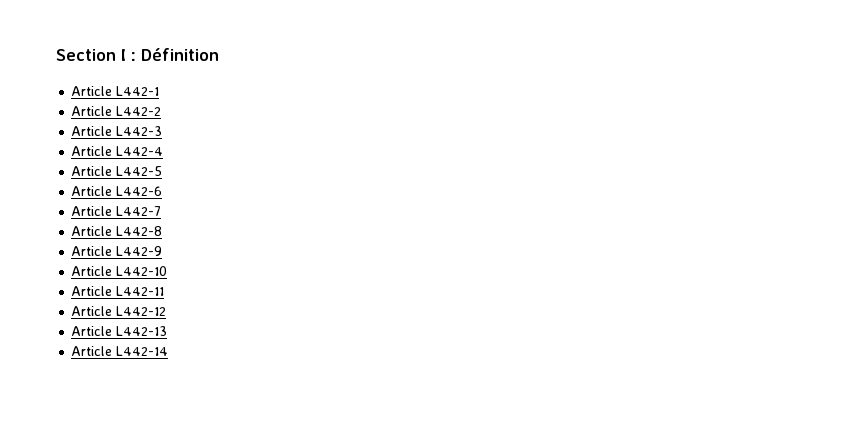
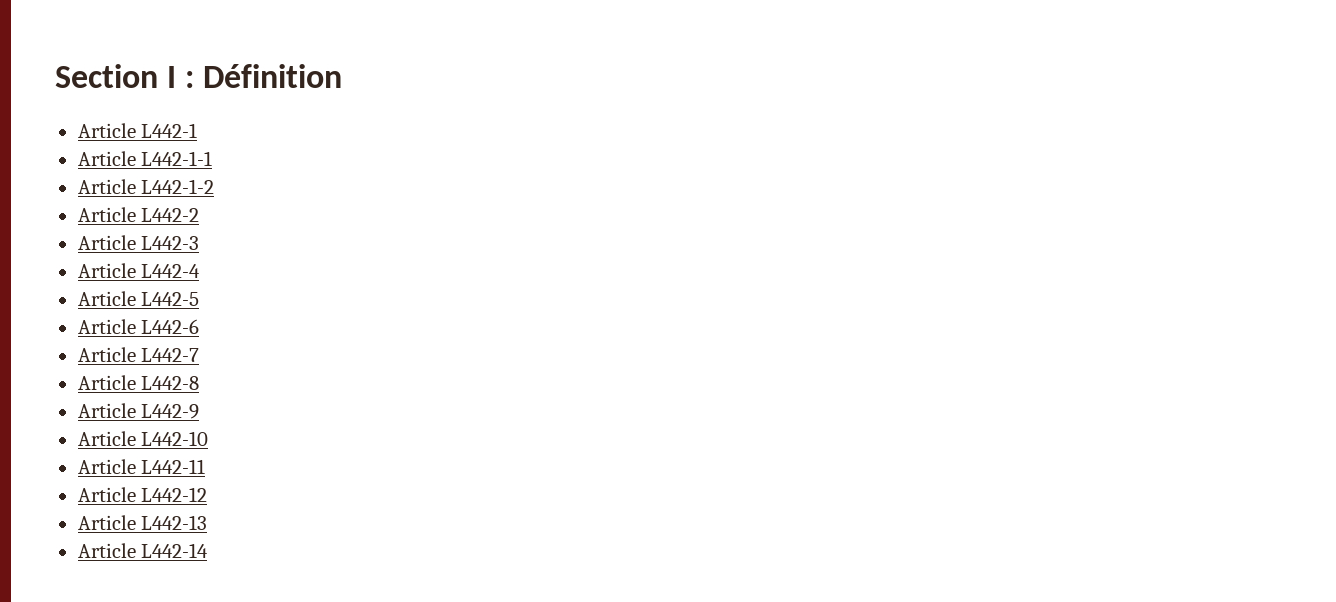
(160, 91) none -> [77,151,213,166] [77,179,215,194] // Article L442-1-1 // Article L442-1-2

